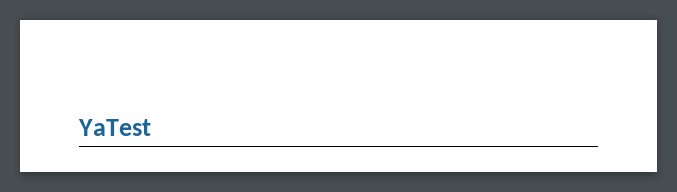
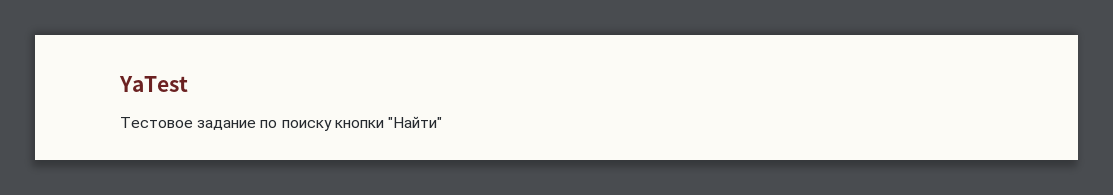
(151, 127) none -> [120,116,442,131] // Тестовое задание по поиску кнопки "Найти"

